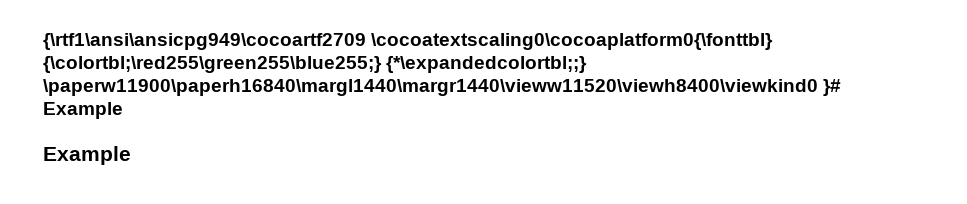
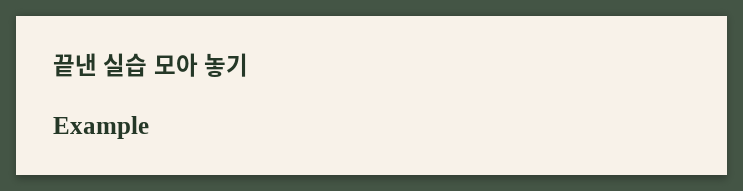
[43,33,774,50] [43,56,588,73] [43,79,842,96] [43,102,123,119] {\rtf1\ansi\ansicpg949\cocoartf2709 \cocoatextscaling0\cocoaplatform0{\fonttbl} {\colortbl;\red255\green255\blue255;} {*\expandedcolortbl;;} \paperw11900\paperh16840\margl1440\margr1440\vieww11520\viewh8400\viewkind0 }# Example -> [53,53,249,77] 끝낸 실습 모아 놓기

